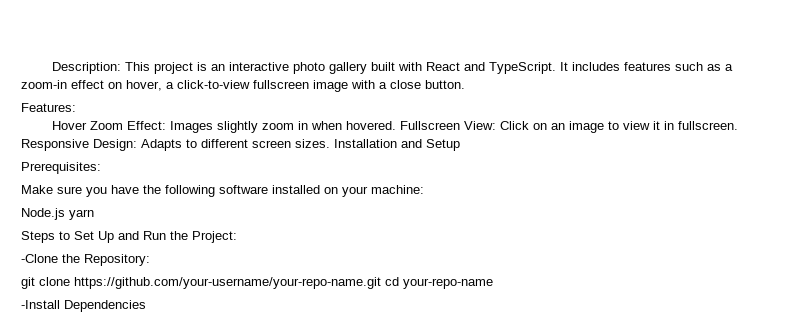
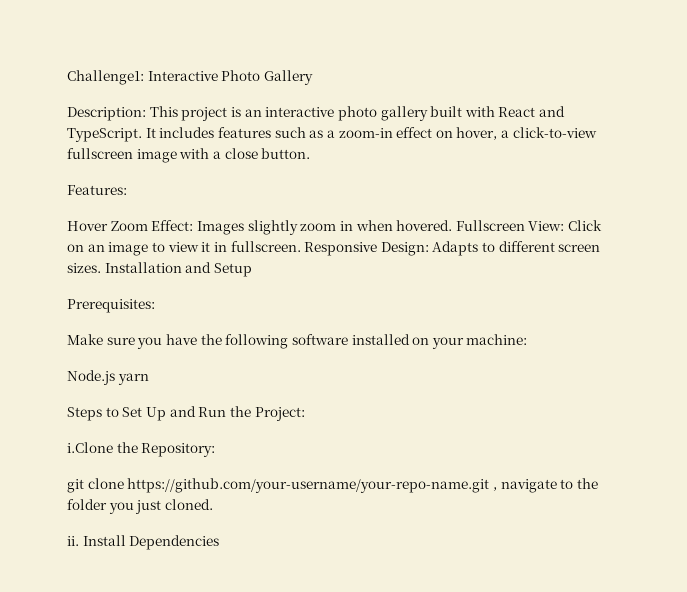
(52, 68) none -> [67,70,313,85] Challenge1: Interactive Photo Gallery //
[21,254,58,263] -Clone -> [67,442,113,453] i.Clone
[385,277,493,289] [21,300,60,309] cd your-repo-name // -Install -> [492,478,598,493] [67,499,213,514] [67,535,126,546] , navigate to the folder you just cloned. // ii. Install

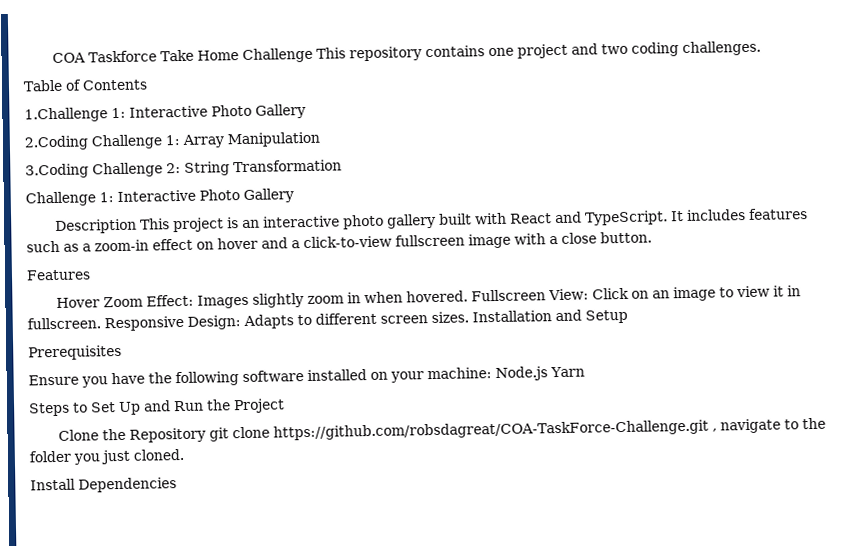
[67,70,313,85] [67,107,146,121] Challenge1: Interactive Photo Gallery // Description: -> [51,40,761,64] [23,79,148,92] [24,103,306,123] [24,131,320,151] [25,159,342,179] [25,188,294,207] [54,218,137,234] COA Taskforce Take Home Challenge This repository contains one project and two coding challenges. // Table of Contents // 1.Challenge 1: Interactive Photo Gallery // 2.Coding Challenge 1: Array Manipulation // 3.Coding Challenge 2: String Transformation // Challenge 1: Interactive Photo Gallery // Description
[456,127,498,140] hover, -> [217,237,288,250] hover and
[67,185,127,195] Features: -> [26,269,91,281] Features
[67,299,155,313] [67,334,135,345] Prerequisites: // Make sure -> [28,344,122,361] [28,374,79,386] Prerequisites // Ensure
[67,370,149,385] // Node.js yarn -> [495,366,585,382] Node.js Yarn
[254,407,305,421] [67,442,216,457] Project: // i.Clone the Repository: // -> [233,398,285,414] [57,427,206,443] Project // Clone the Repository
[127,478,490,493] https://github.com/your-username/your-repo-name.git -> [272,419,709,441] https://github.com/robsdagreat/COA-TaskForce-Challenge.git
[67,536,79,546] ii. -> (184, 454) none

